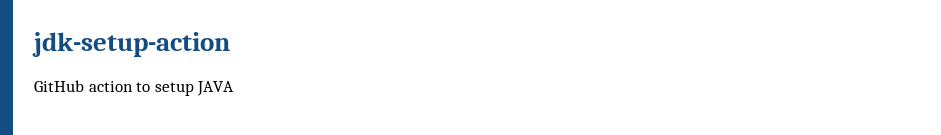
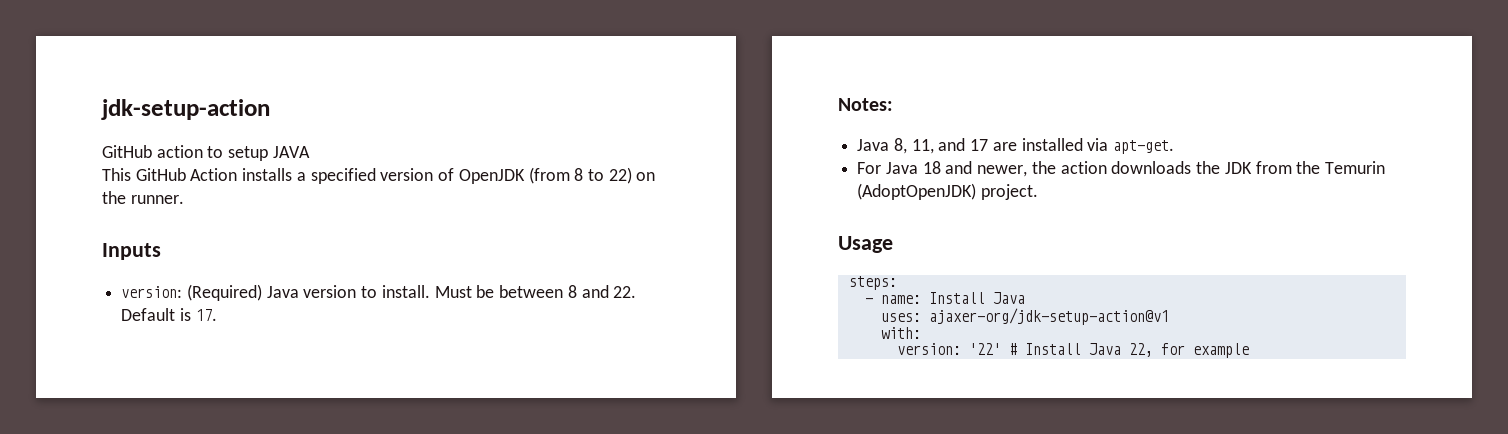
(235, 88) none -> [102,167,656,184] [102,191,184,204] [102,243,161,260] [121,284,637,301] [121,308,217,321] [838,98,893,111] [857,138,1175,154] [857,161,1385,177] [857,183,1038,200] [838,236,893,253] [848,276,897,290] [864,292,1025,304] [880,308,1169,325] [880,327,921,339] [896,343,1249,358] // This GitHub Action installs a specified version of OpenJDK (from 8 to 22) on the runner. // Inputs // version: (Required) Java version to install. Must be between 8 and 22. Default is 17. // Notes: // Java 8, 11, and 17 are installed via apt-get. // For Java 18 and newer, the action downloads the JDK from the Temurin (AdoptOpenJDK) project. // Usage // steps: // - name: Install Java // uses: ajaxer-org/jdk-setup-action@v1 // with: // version: '22' # Install Java 22, for example

